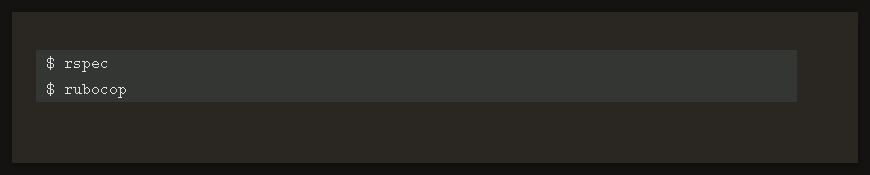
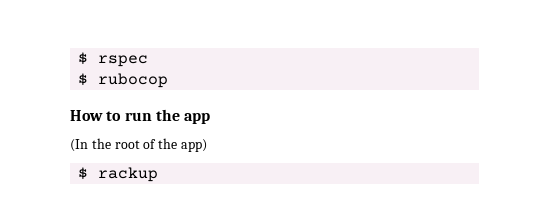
(127, 90) none -> [70,109,211,124] [70,138,207,152] [78,167,159,182] // How to run the app // (In the root of the app) // $ rackup

